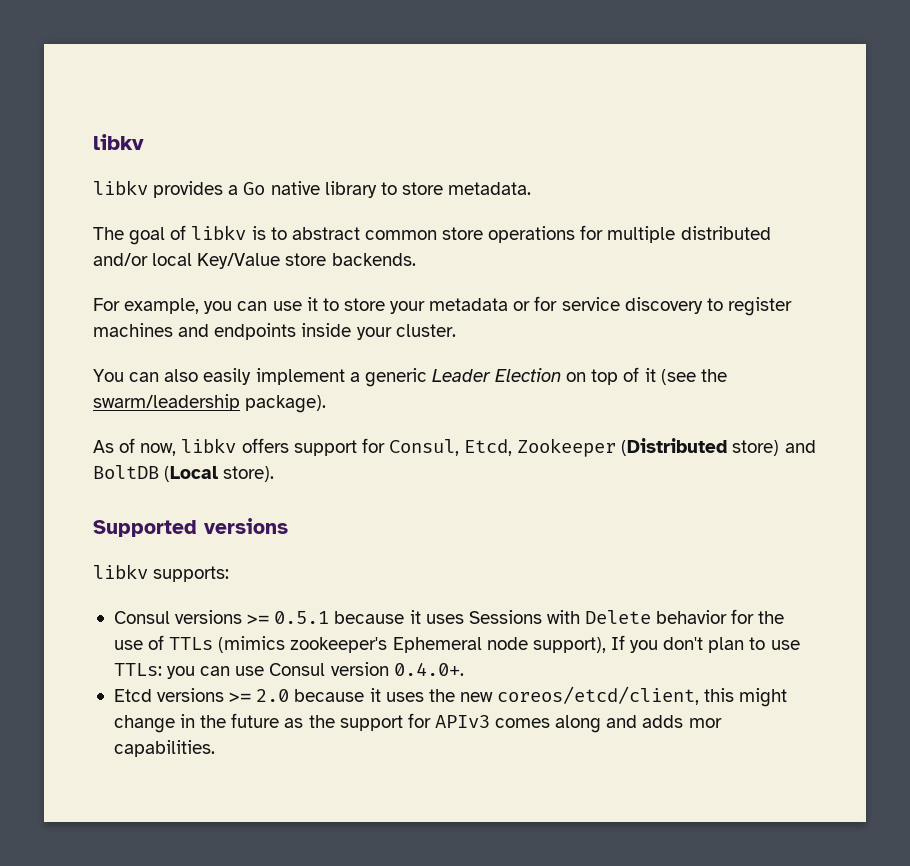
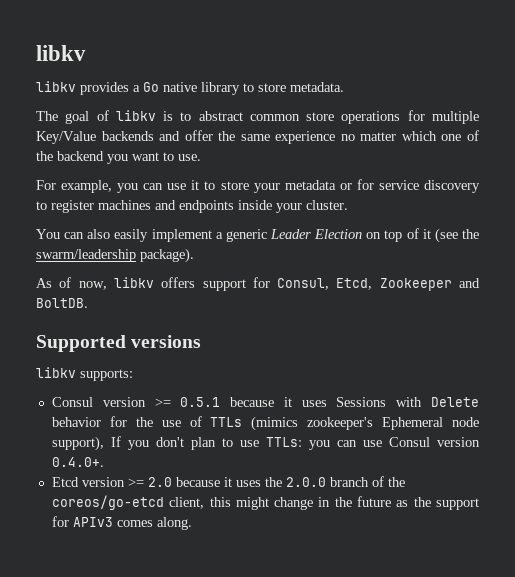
[680,226,771,240] [93,253,416,269] distributed and/or local Key/Value store backends. -> [36,130,480,144] [36,151,201,164] Key/Value backends and offer the same experience no matter which one of the backend you want to use.
[621,438,816,456] [93,465,275,482] (Distributed store) and BoltDB (Local store). -> [459,278,481,288] [36,298,88,308] and BoltDB.
[175,610,243,624] versions -> [102,397,146,407] version
[157,688,225,702] versions -> [81,477,125,487] version
[459,686,700,705] new coreos/etcd/client, -> [285,476,405,487] [51,495,205,510] 2.0.0 branch of the coreos/go-etcd client,
[555,715,722,733] [113,740,215,757] along and adds mor capabilities. -> [156,517,192,530] along.

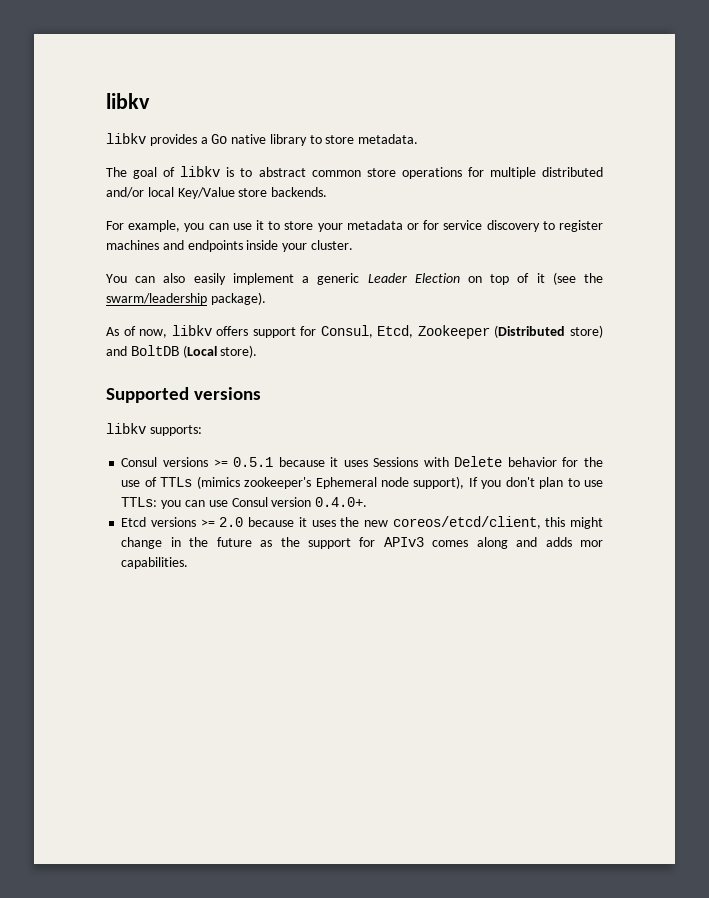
[36,130,480,144] [36,151,201,164] Key/Value backends and offer the same experience no matter which one of the backend you want to use. -> [542,167,603,177] [106,187,328,199] distributed and/or local Key/Value store backends.
[459,278,481,288] [36,298,88,308] and BoltDB. -> [494,325,603,338] [106,345,258,358] (Distributed store) and BoltDB (Local store).
[102,397,146,407] version -> [162,457,208,467] versions
[81,477,125,487] version -> [151,517,197,527] versions
[285,476,405,487] [51,495,205,510] 2.0.0 branch of the coreos/go-etcd client, -> [363,516,541,529] new coreos/etcd/client,
[156,517,192,530] along. -> [476,537,603,549] [121,557,189,569] along and adds mor capabilities.

